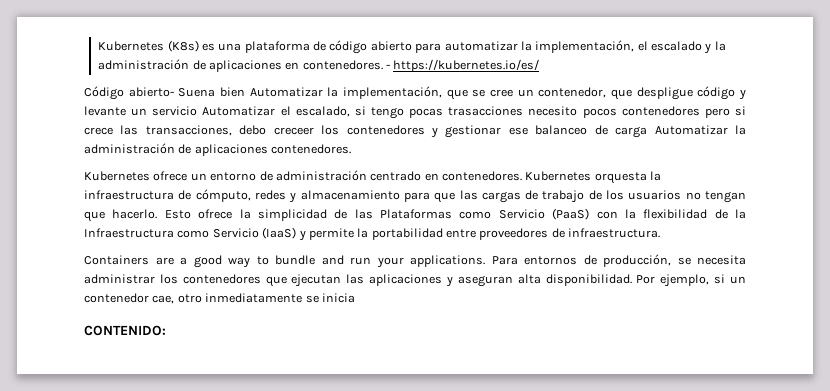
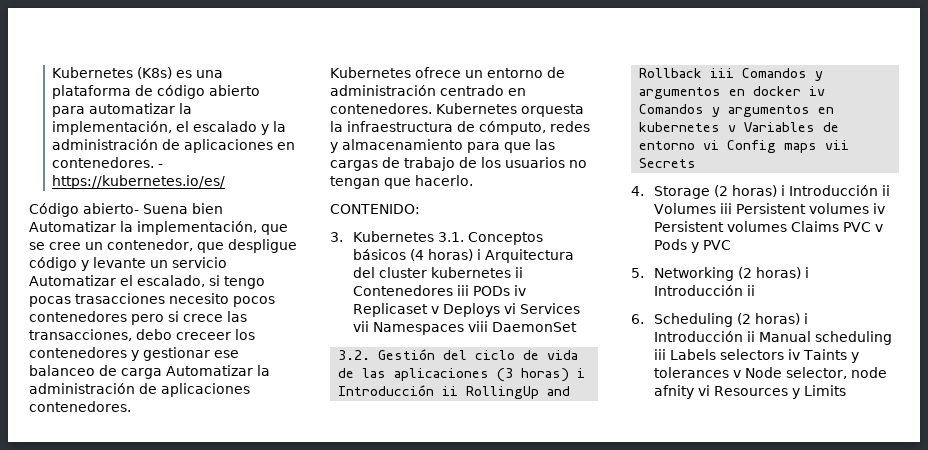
[164,208,746,221] [84,227,661,241] [84,254,746,268] [84,274,746,287] [84,293,355,304] [84,325,166,336] Esto ofrece la simplicidad de las Plataformas como Servicio (PaaS) con la flexibilidad de la Infraestructura como Servicio (IaaS) y permite la portabilidad entre proveedores de infraestructura. // Containers are a good way to bundle and run your applications. Para entornos de producción, se necesita administrar los contenedores que ejecutan las aplicaciones y aseguran alta disponibilidad. Por ejemplo, si un contenedor cae, otro inmediatamente se inicia // CONTENIDO: -> [330,204,420,214] [330,231,544,245] [353,249,575,263] [353,267,524,278] [353,285,527,296] [353,303,581,317] [353,321,578,335] [338,349,579,360] [338,368,586,382] [338,385,571,399] [639,68,824,81] [639,86,826,99] [639,104,835,117] [639,122,840,132] [639,140,850,153] [639,158,697,168] [631,185,891,199] [654,203,886,214] [654,221,884,232] [654,239,732,253] [631,267,810,281] [654,285,756,296] [631,313,809,327] [654,331,893,345] [654,349,860,363] [654,367,888,379] [654,385,847,399] // CONTENIDO: // 3. Kubernetes 3.1. Conceptos básicos (4 horas) i Arquitectura del cluster kubernetes ii Contenedores iii PODs iv Replicaset v Deploys vi Services vii Namespaces viii DaemonSet // 3.2. Gestión del ciclo de vida de las aplicaciones (3 horas) i Introducción ii RollingUp and Rollback iii Comandos y argumentos en docker iv Comandos y argumentos en kubernetes v Variables de entorno vi Config maps vii Secrets // 4. Storage (2 horas) i Introducción ii Volumes iii Persistent volumes iv Persistent volumes Claims PVC v Pods y PVC // 5. Networking (2 horas) i Introducción ii // 6. Scheduling (2 horas) i Introducción ii Manual scheduling iii Labels selectors iv Taints y tolerances v Node selector, node afnity vi Resources y Limits

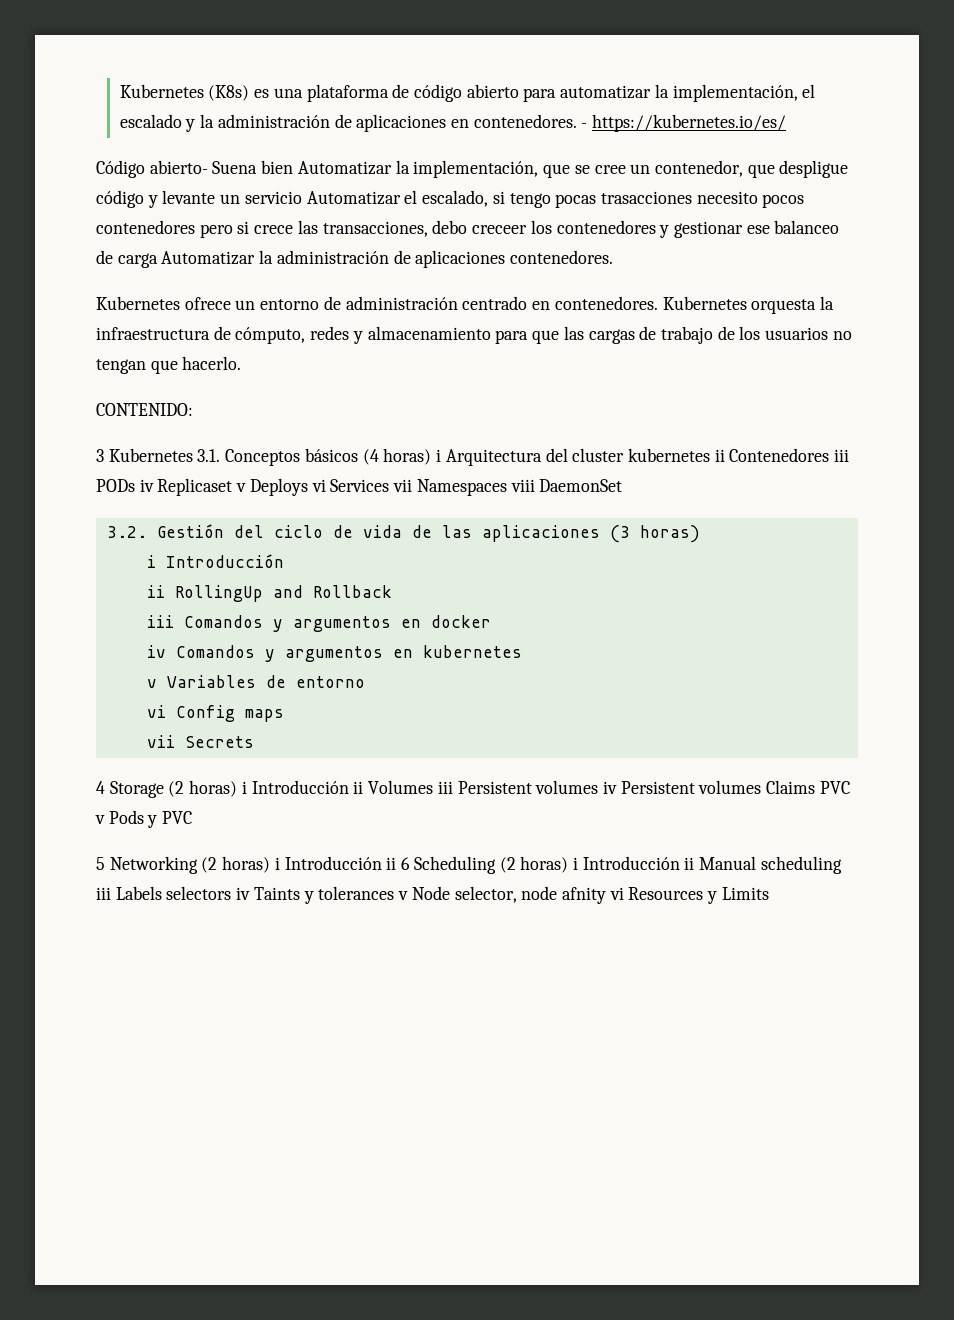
[330,232,343,242] 3. -> [96,449,104,462] 3
[577,368,586,378] [338,385,435,396] i Introducción -> [146,554,284,568] // i Introducción //
(703, 73) none -> (392, 591) //
(802, 91) none -> (491, 621) //
(721, 127) none -> (522, 651) //
(696, 145) none -> (365, 682) //
(818, 148) none -> (284, 715) //
[631,186,644,196] 4. -> [96,781,105,794] 4
[631,268,644,278] 5. -> [96,857,105,870] 5
[631,314,644,324] // 6. -> [401,857,411,870] 6

